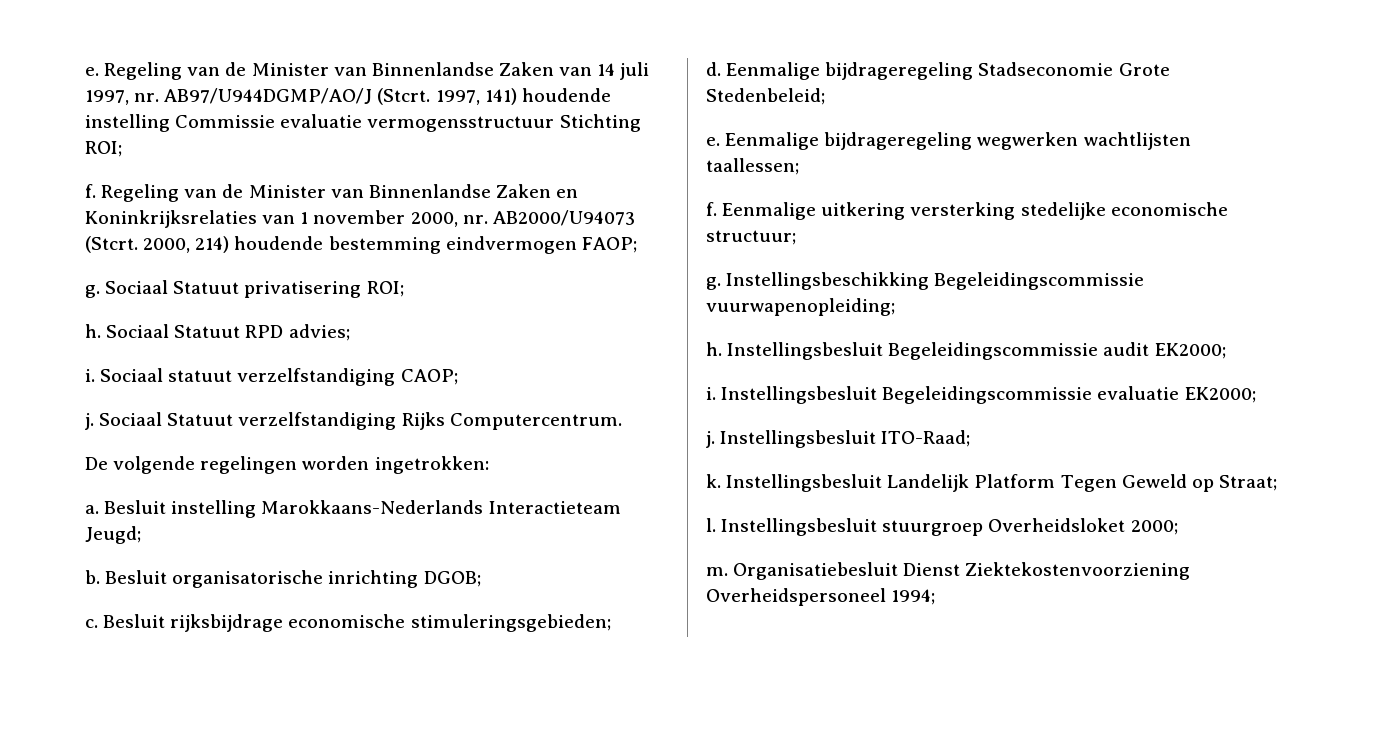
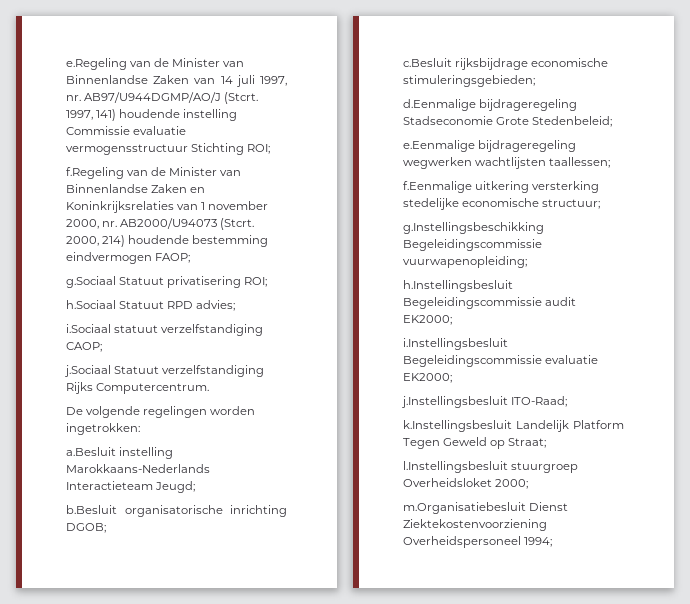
[85,62,183,80] e. Regeling -> [66,58,127,70] e.Regeling
[85,184,180,202] f. Regeling -> [66,167,124,179] f.Regeling
[85,280,169,298] g. Sociaal -> [66,276,116,288] g.Sociaal
[85,324,170,338] h. Sociaal -> [66,300,116,309] h.Sociaal
[85,368,164,382] i. Sociaal -> [66,324,111,333] i.Sociaal
[85,412,163,430] j. Sociaal -> [64,365,111,377] j.Sociaal
[85,500,167,514] a. Besluit -> [66,447,116,456] a.Besluit
[85,570,168,584] b. Besluit -> [66,505,117,514] b.Besluit
[85,614,166,628] c. Besluit -> [403,58,452,67] c.Besluit
[706,62,821,80] d. Eenmalige -> [403,99,476,111] d.Eenmalige
[706,132,820,150] e. Eenmalige -> [403,140,475,152] e.Eenmalige
[706,202,817,220] f. Eenmalige -> [403,181,472,193] f.Eenmalige
[706,272,930,290] g. Instellingsbeschikking -> [403,222,544,234] g.Instellingsbeschikking
[706,342,884,360] h. Instellingsbesluit -> [403,280,513,292] h.Instellingsbesluit
[706,386,878,404] i. Instellingsbesluit -> [403,338,508,350] i.Instellingsbesluit
[706,430,877,448] j. Instellingsbesluit -> [401,396,508,408] j.Instellingsbesluit
[706,474,883,492] k. Instellingsbesluit -> [403,420,512,432] k.Instellingsbesluit
[706,518,878,536] l. Instellingsbesluit -> [403,461,508,473] l.Instellingsbesluit
[706,562,899,580] m. Organisatiebesluit -> [403,502,526,514] m.Organisatiebesluit

